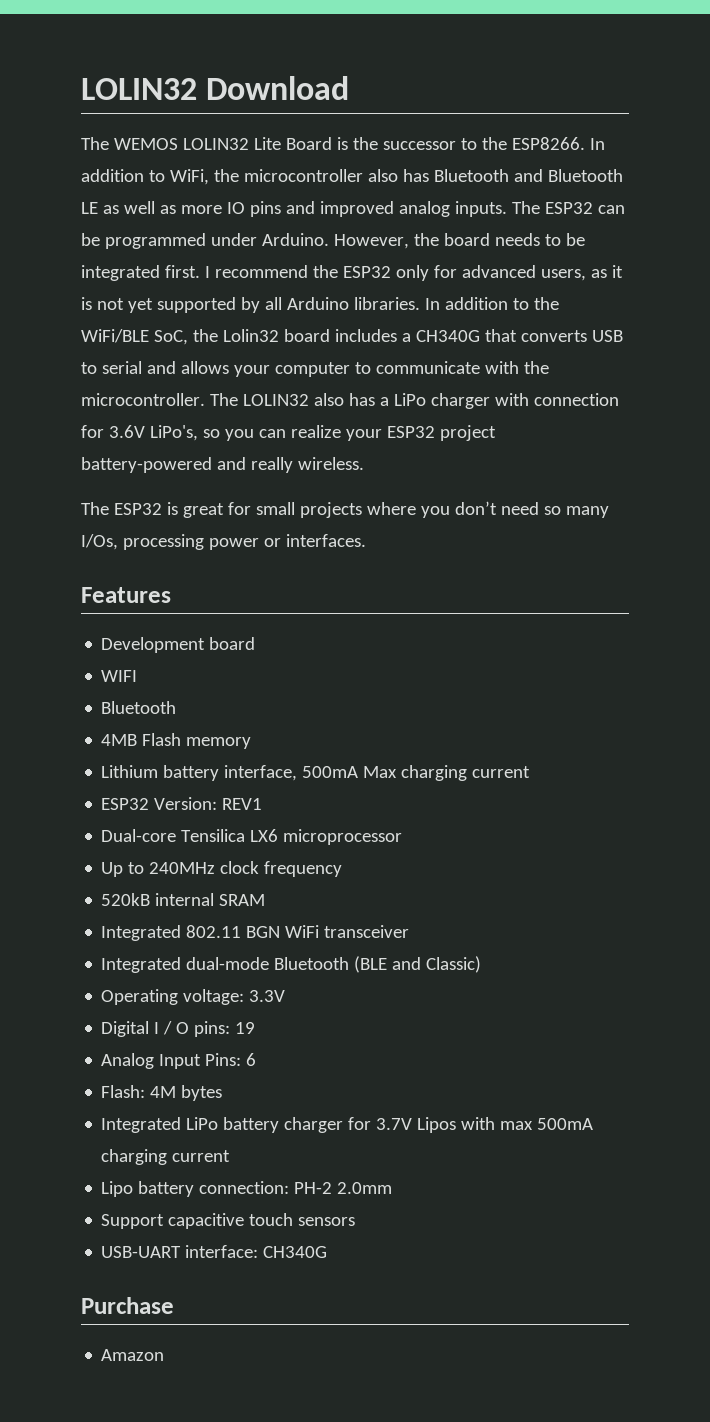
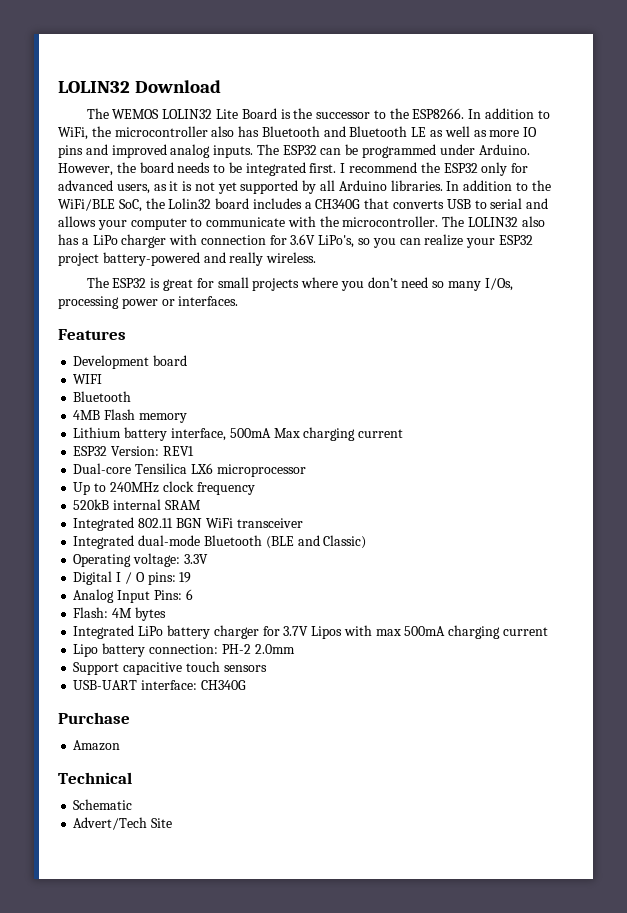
(165, 1355) none -> [58,772,132,784] [73,799,133,810] [73,817,173,830] // Technical // Schematic // Advert/Tech Site

